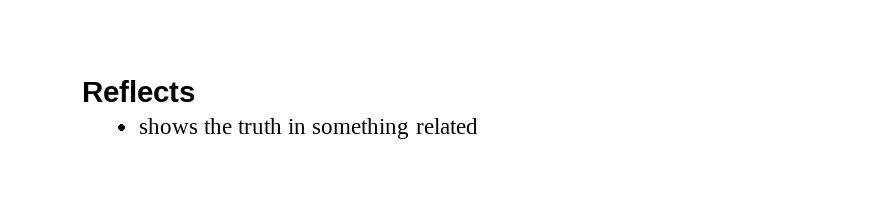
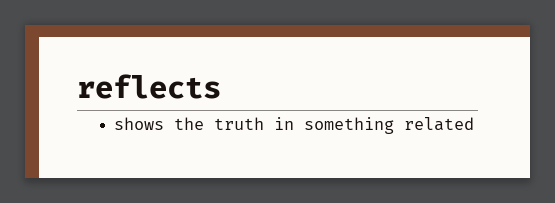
[82,80,195,102] Reflects -> [77,74,221,99] reflects

